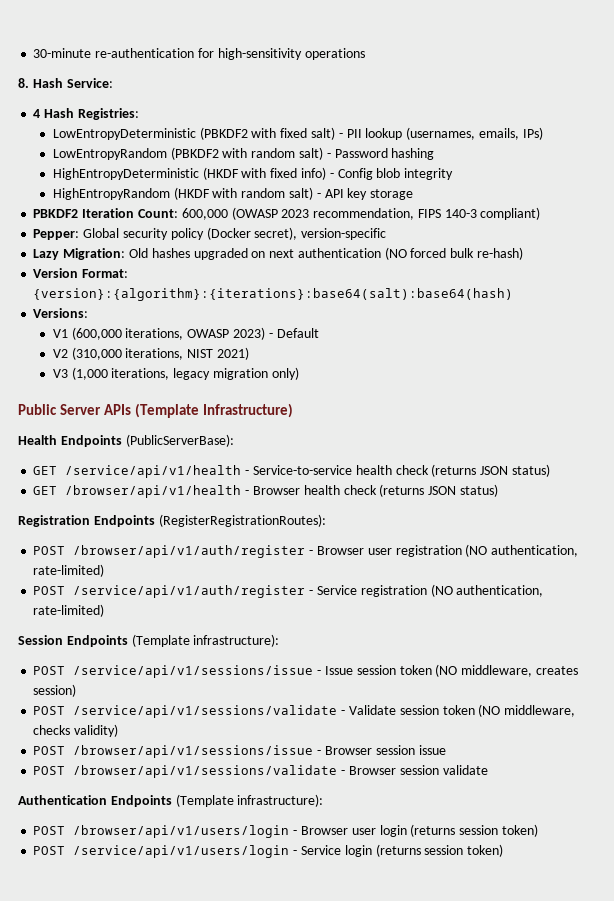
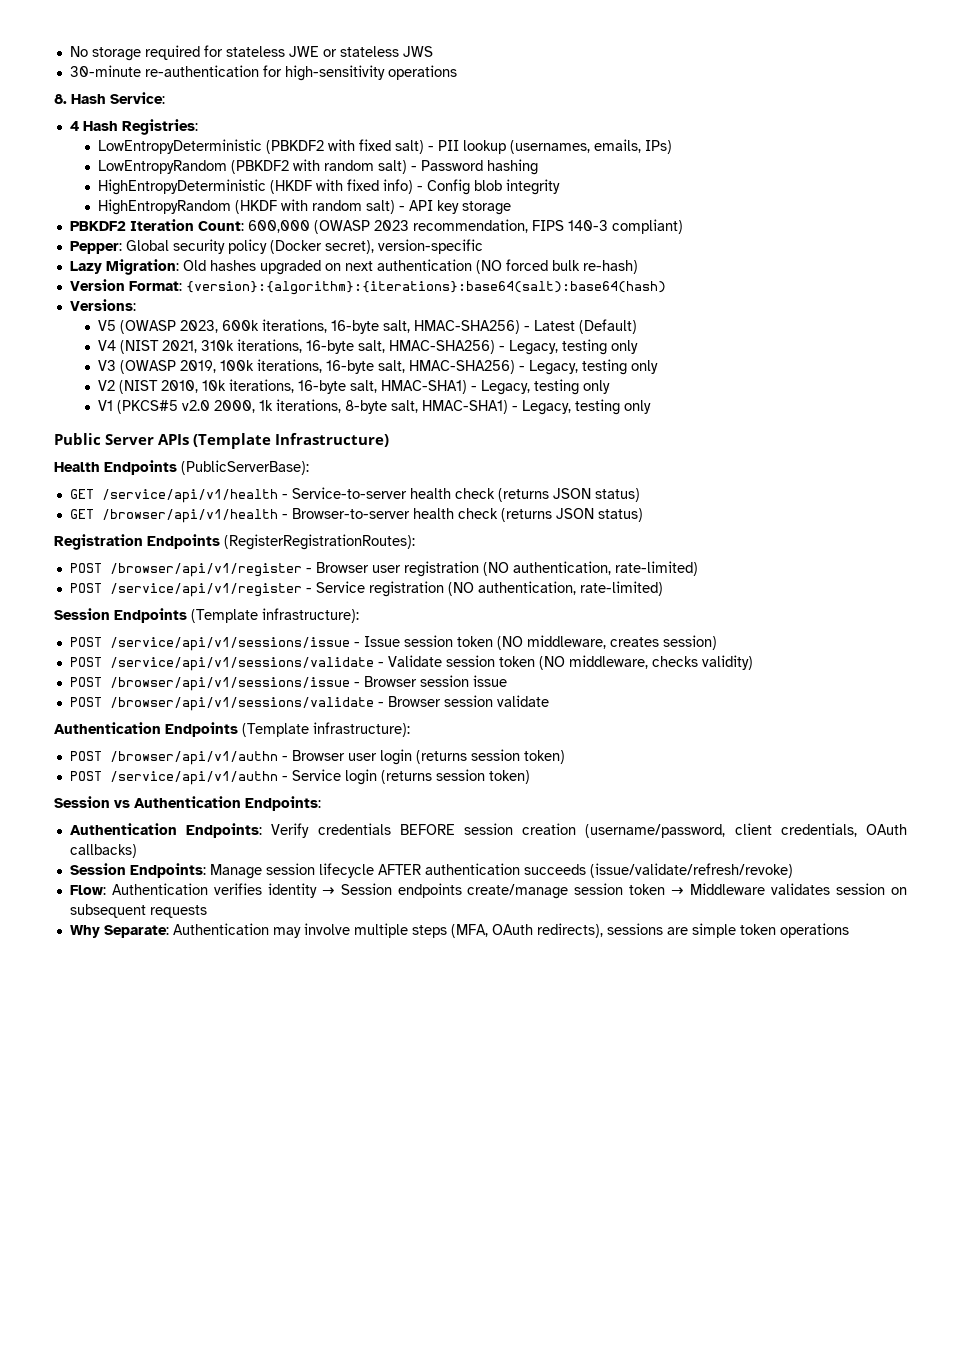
(33, 53) none -> [69,45,433,61] No storage required for stateless JWE or stateless JWS //
[52,327,319,340] [52,347,249,360] [52,367,299,380] V1 (600,000 iterations, OWASP 2023) - Default // V2 (310,000 iterations, NIST 2021) // V3 (1,000 iterations, legacy migration only) -> [98,319,638,334] [98,339,639,355] [98,359,659,375] [98,379,611,395] [98,399,652,415] V5 (OWASP 2023, 600k iterations, 16-byte salt, HMAC-SHA256) - Latest (Default) // V4 (NIST 2021, 310k iterations, 16-byte salt, HMAC-SHA256) - Legacy, testing only // V3 (OWASP 2019, 100k iterations, 16-byte salt, HMAC-SHA256) - Legacy, testing only // V2 (NIST 2010, 10k iterations, 16-byte salt, HMAC-SHA1) - Legacy, testing only // V1 (PKCS#5 v2.0 2000, 1k iterations, 8-byte salt, HMAC-SHA1) - Legacy, testing only
[252,465,352,475] Service-to-service -> [291,487,407,499] Service-to-server
[252,486,300,495] Browser -> [291,508,410,519] Browser-to-server
[73,545,306,558] /browser/api/v1/auth/register -> [109,563,302,577] /browser/api/v1/register
[73,585,306,598] /service/api/v1/auth/register -> [109,583,302,597] /service/api/v1/register
[73,825,290,838] /browser/api/v1/users/login -> [109,751,278,765] /browser/api/v1/authn
[73,845,290,858] /service/api/v1/users/login -> [109,771,278,785] /service/api/v1/authn
(504, 850) none -> [54,796,321,811] [69,823,908,838] [69,844,137,858] [69,863,793,879] [69,883,907,899] [69,904,207,918] [69,923,849,938] // Session vs Authentication Endpoints: // Authentication Endpoints: Verify credentials BEFORE session creation (username/password, client credentials, OAuth callbacks) // Session Endpoints: Manage session lifecycle AFTER authentication succeeds (issue/validate/refresh/revoke) // Flow: Authentication verifies identity → Session endpoints create/manage session token → Middleware validates session on subsequent requests // Why Separate: Authentication may involve multiple steps (MFA, OAuth redirects), sessions are simple token operations

